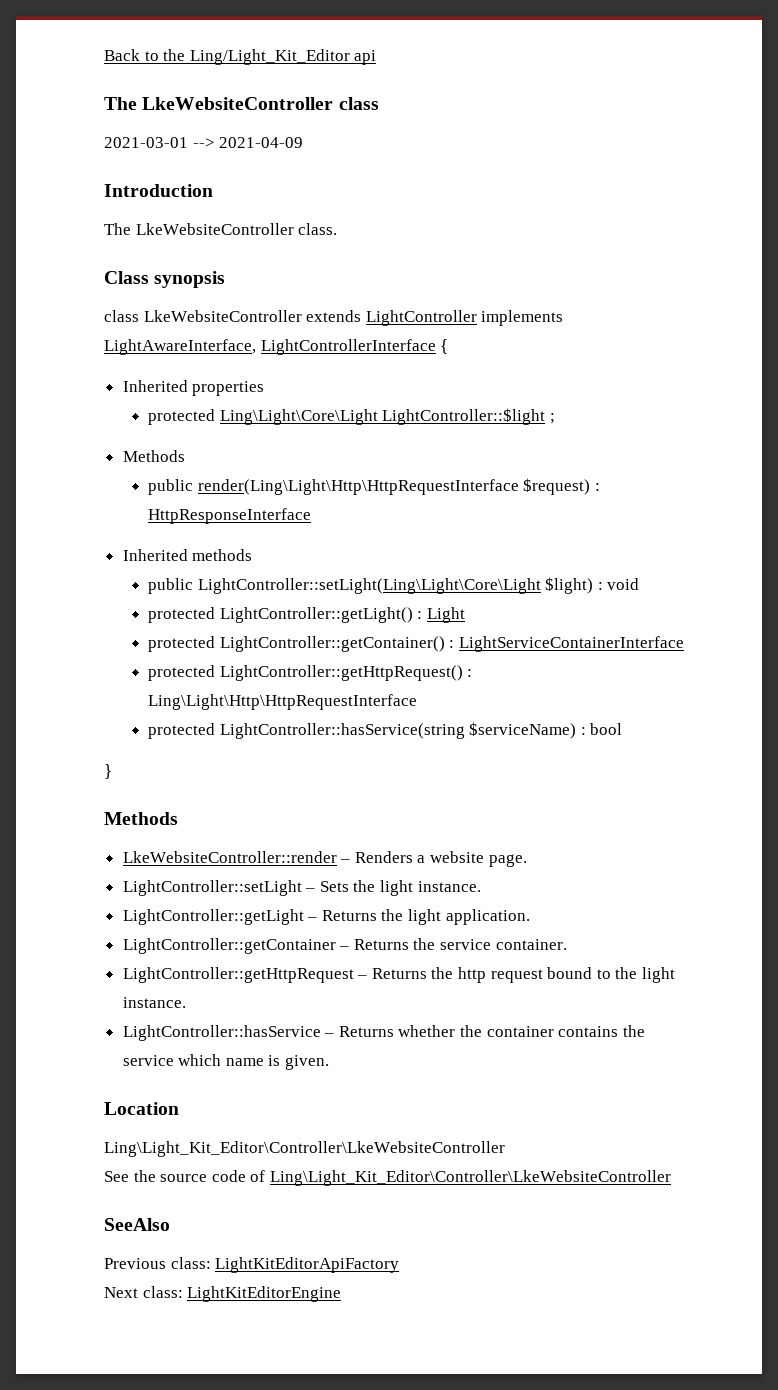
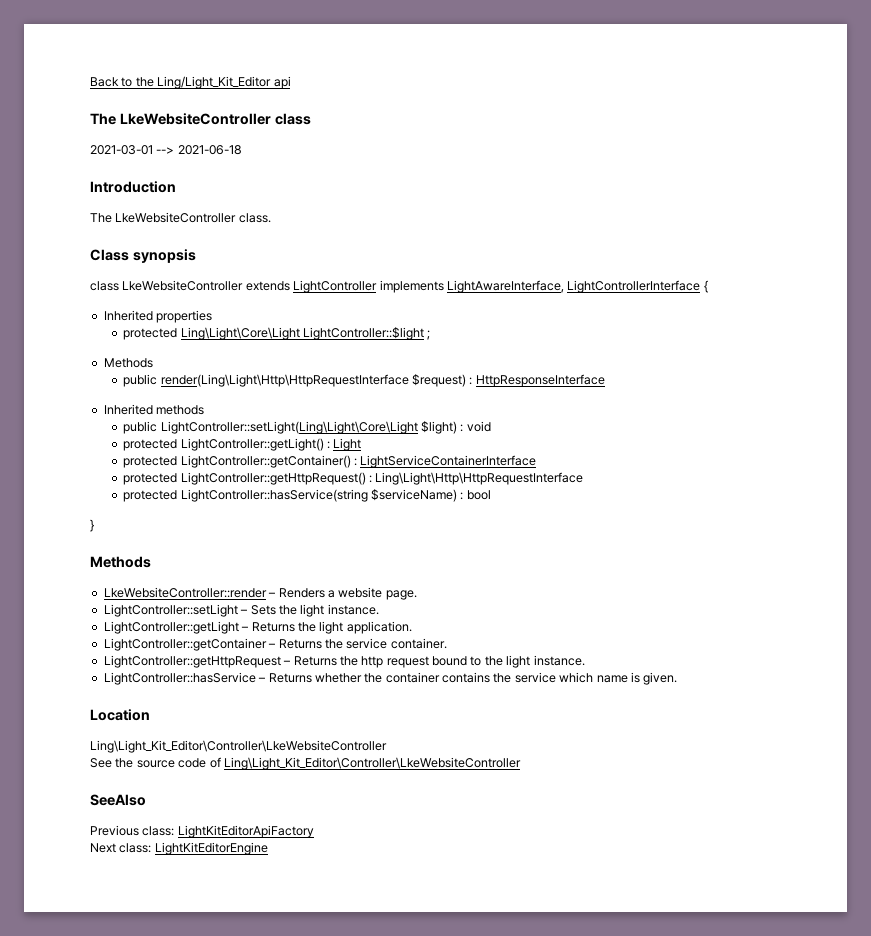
[219,137,304,148] 2021-04-09 -> [177,145,242,155] 2021-06-18

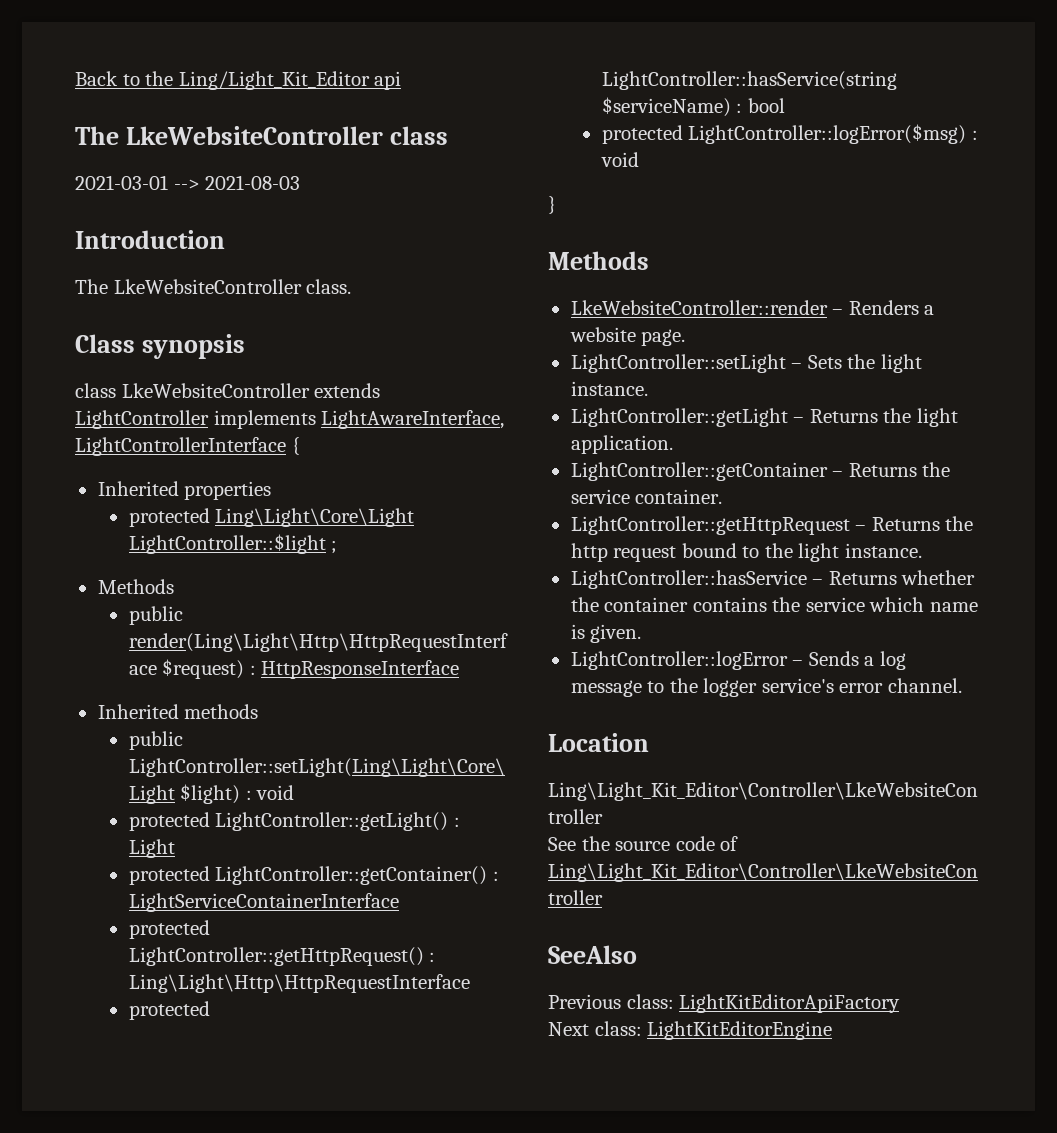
[177,145,242,155] 2021-06-18 -> [205,175,301,190] 2021-08-03
(491, 495) none -> [601,124,978,144] [600,152,639,167] // protected LightController::logError($msg) : void
(678, 678) none -> [570,651,906,670] [570,678,962,697] // LightController::logError – Sends a log message to the logger service's error channel.

